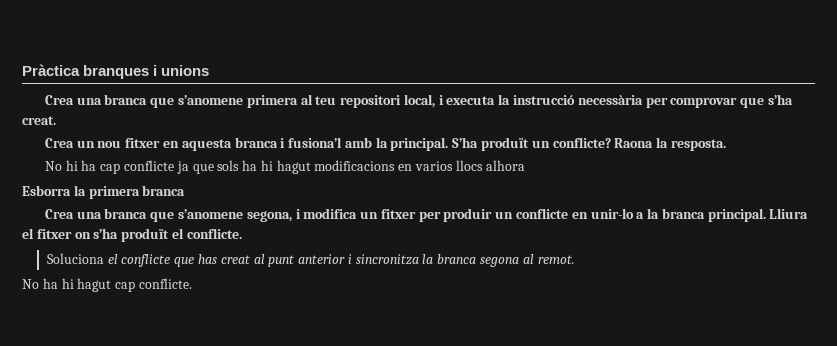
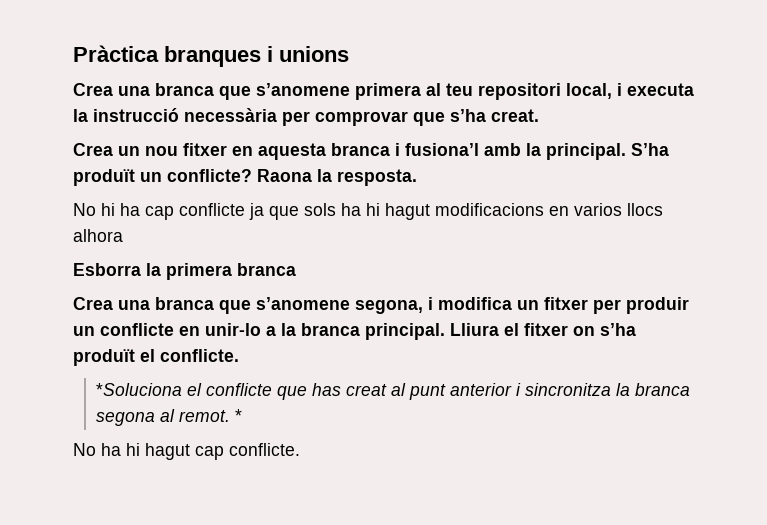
[46,253,104,264] Soluciona -> [96,383,183,396] *Soluciona
(575, 259) none -> [235,409,243,422] *

